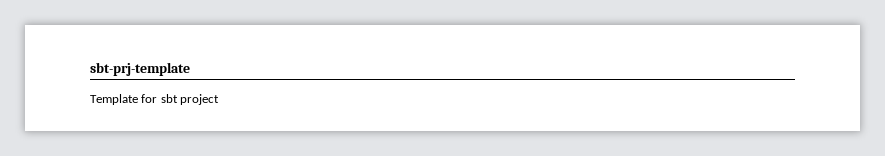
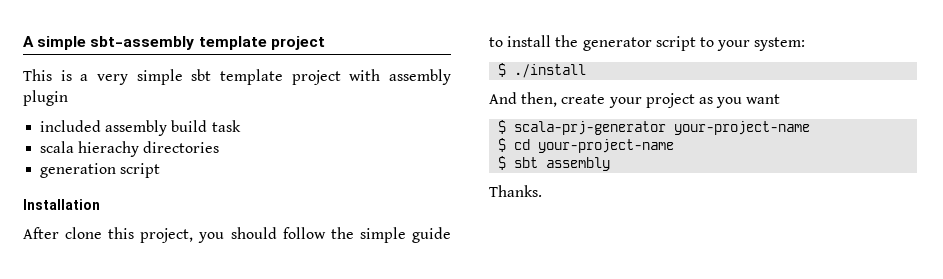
[90,62,190,76] [90,94,220,105] sbt-prj-template // Template for sbt project -> [23,36,325,50] [23,69,452,85] [23,90,68,106] [40,120,241,136] [40,141,220,157] [40,163,161,178] [23,199,100,210] [23,227,451,243] [489,35,806,51] [498,63,587,78] [489,92,781,108] [498,120,811,135] [498,138,675,153] [498,156,611,171] [489,185,542,197] A simple sbt-assembly template project // This is a very simple sbt template project with assembly plugin // included assembly build task // scala hierachy directories // generation script // Installation // After clone this project, you should follow the simple guide to install the generator script to your system: // $ ./install // And then, create your project as you want // $ scala-prj-generator your-project-name // $ cd your-project-name // $ sbt assembly // Thanks.

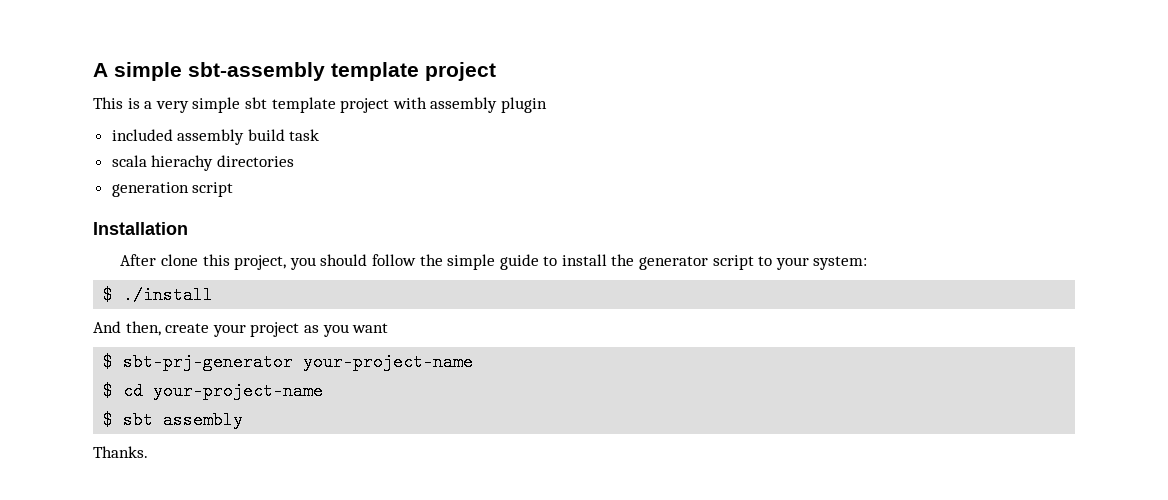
[514,121,667,135] scala-prj-generator -> [123,353,294,371] sbt-prj-generator

